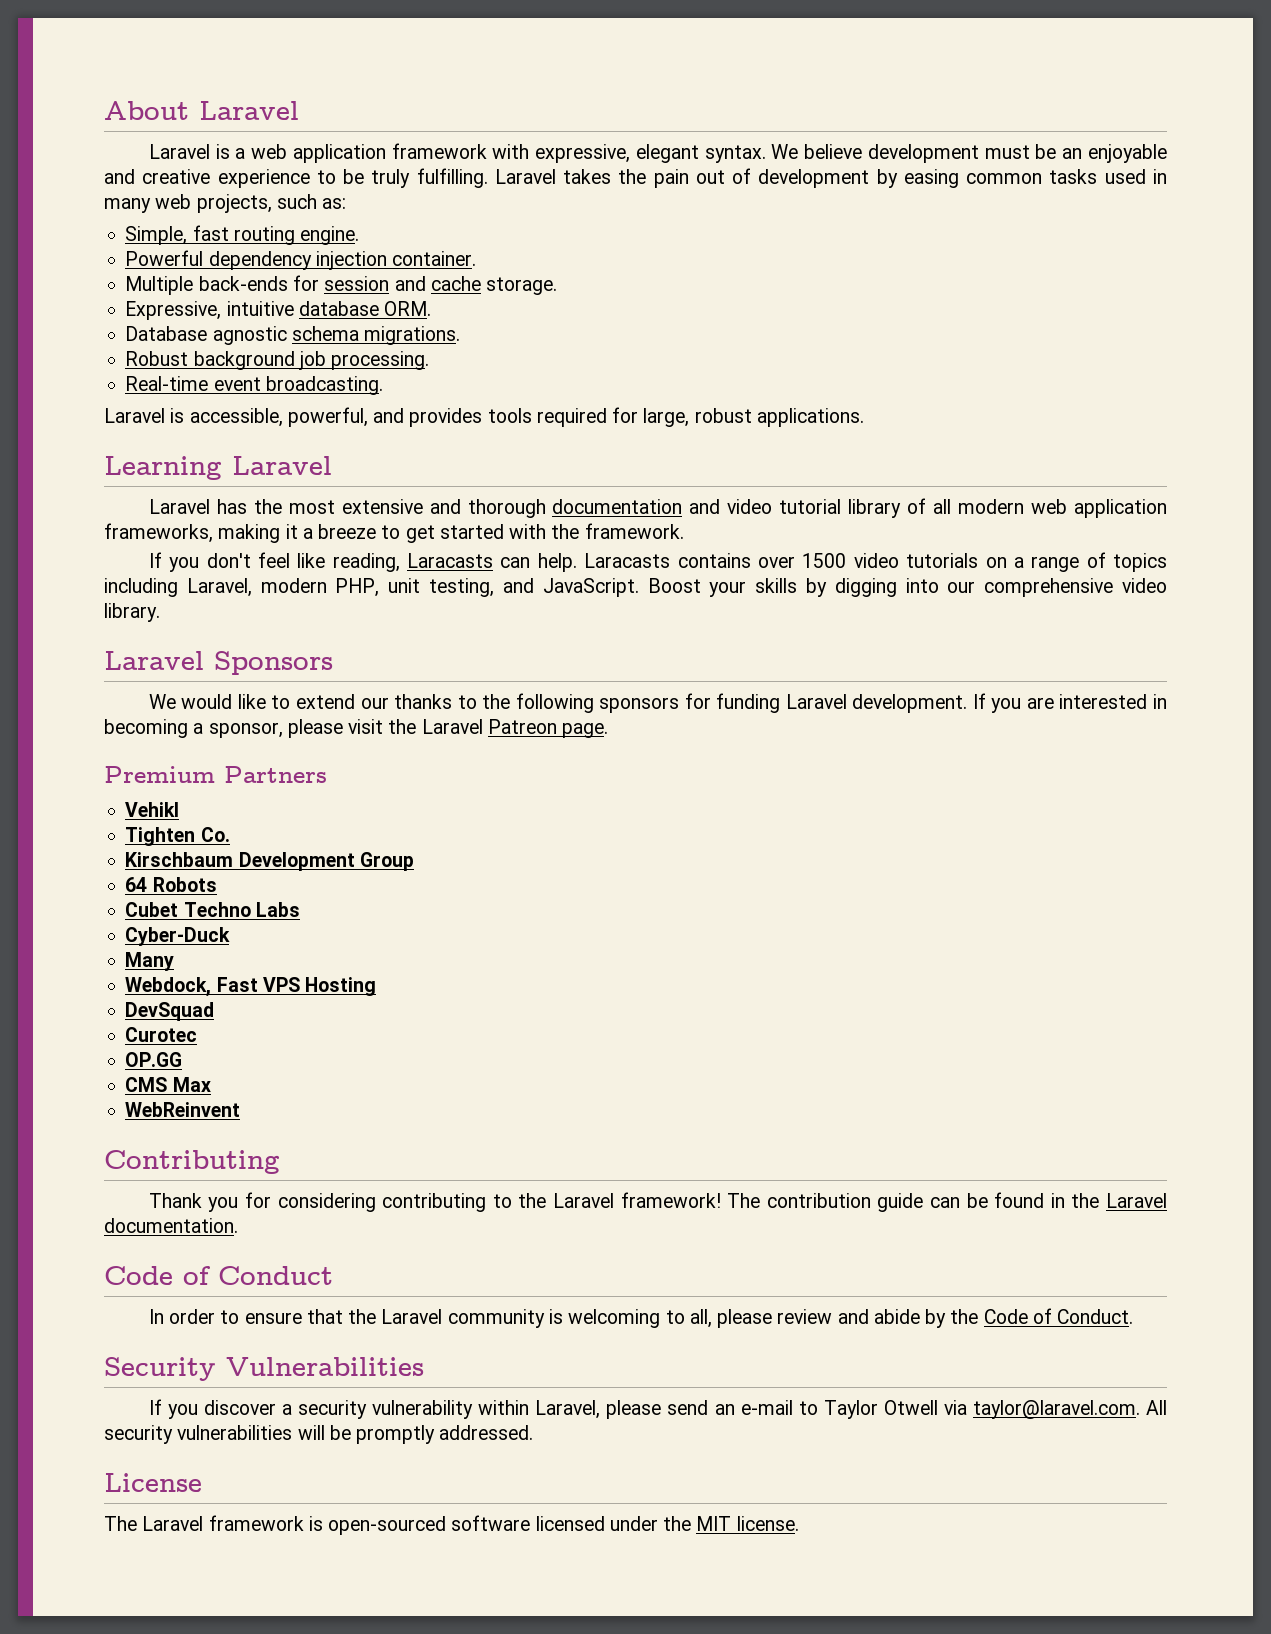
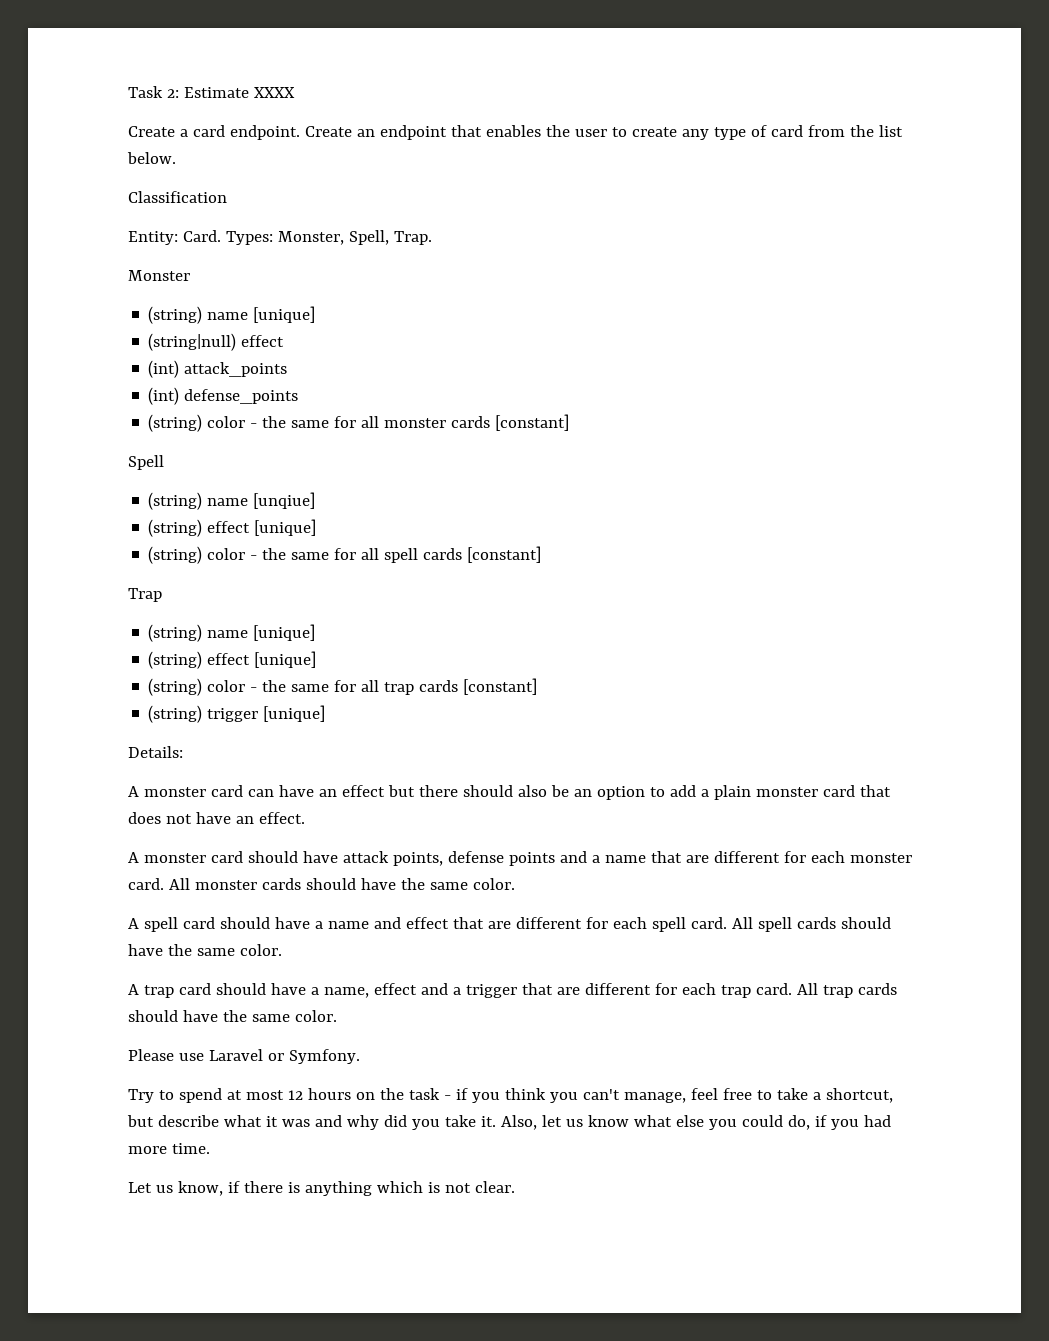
[104,101,299,120] [148,143,1168,163] [104,168,1168,188] [104,194,347,213] [125,225,360,245] [125,250,477,270] [125,275,558,295] [125,301,432,320] [125,326,461,345] [125,351,430,370] [125,376,383,395] [104,407,864,427] [104,456,332,480] [148,498,1168,518] [104,523,684,543] [148,552,1168,572] [104,578,1167,597] [104,603,160,622] [104,651,333,675] [148,693,1168,713] [104,719,609,738] [104,766,327,783] [125,802,180,817] [125,827,230,846] [125,852,414,871] [125,877,217,892] [125,902,300,917] [125,927,231,946] [125,952,175,971] [125,977,377,997] [125,1002,215,1021] [125,1027,198,1042] [125,1052,183,1067] [125,1077,211,1092] [125,1102,241,1117] [104,1150,280,1174] [148,1192,1167,1212] [104,1218,238,1233] [104,1266,333,1285] [148,1308,1134,1328] [104,1357,424,1381] [148,1399,1167,1419] [104,1425,534,1444] [104,1473,202,1492] [104,1515,799,1535] About Laravel // Laravel is a web application framework with expressive, elegant syntax. We believe development must be an enjoyable and creative experience to be truly fulfilling. Laravel takes the pain out of development by easing common tasks used in many web projects, such as: // Simple, fast routing engine. // Powerful dependency injection container. // Multiple back-ends for session and cache storage. // Expressive, intuitive database ORM. // Database agnostic schema migrations. // Robust background job processing. // Real-time event broadcasting. // Laravel is accessible, powerful, and provides tools required for large, robust applications. // Learning Laravel // Laravel has the most extensive and thorough documentation and video tutorial library of all modern web application frameworks, making it a breeze to get started with the framework. // If you don't feel like reading, Laracasts can help. Laracasts contains over 1500 video tutorials on a range of topics including Laravel, modern PHP, unit testing, and JavaScript. Boost your skills by digging into our comprehensive video library. // Laravel Sponsors // We would like to extend our thanks to the following sponsors for funding Laravel development. If you are interested in becoming a sponsor, please visit the Laravel Patreon page. // Premium Partners // Vehikl // Tighten Co. // Kirschbaum Development Group // 64 Robots // Cubet Techno Labs // Cyber-Duck // Many // Webdock, Fast VPS Hosting // DevSquad // Curotec // OP.GG // CMS Max // WebReinvent // Contributing // Thank you for considering contributing to the Laravel framework! The contribution guide can be found in the Laravel documentation. // Code of Conduct // In order to ensure that the Laravel community is welcoming to all, please review and abide by the Code of Conduct. // Security Vulnerabilities // If you discover a security vulnerability within Laravel, please send an e-mail to Taylor Otwell via taylor@laravel.com. All security vulnerabilities will be promptly addressed. // License // The Laravel framework is open-sourced software licensed under the MIT license. -> [128,86,295,98] [128,125,903,140] [127,152,176,164] [128,191,227,203] [128,230,432,245] [128,270,190,281] [148,306,316,324] [148,333,285,351] [148,360,288,378] [148,387,299,405] [148,414,570,432] [128,455,164,470] [148,492,316,510] [148,519,317,537] [148,546,542,564] [128,588,162,602] [148,624,316,642] [148,651,317,669] [148,678,538,696] [148,705,326,723] [128,746,183,758] [128,785,891,800] [128,812,305,824] [128,851,912,866] [128,878,515,890] [128,917,891,932] [128,944,282,956] [128,983,897,998] [128,1010,337,1022] [128,1049,360,1064] [128,1088,893,1103] [127,1115,891,1130] [128,1143,210,1154] [128,1181,515,1196] Task 2: Estimate XXXX // Create a card endpoint. Create an endpoint that enables the user to create any type of card from the list below. // Classification // Entity: Card. Types: Monster, Spell, Trap. // Monster // (string) name [unique] // (string|null) effect // (int) attack_points // (int) defense_points // (string) color - the same for all monster cards [constant] // Spell // (string) name [unqiue] // (string) effect [unique] // (string) color - the same for all spell cards [constant] // Trap // (string) name [unique] // (string) effect [unique] // (string) color - the same for all trap cards [constant] // (string) trigger [unique] // Details: // A monster card can have an effect but there should also be an option to add a plain monster card that does not have an effect. // A monster card should have attack points, defense points and a name that are different for each monster card. All monster cards should have the same color. // A spell card should have a name and effect that are different for each spell card. All spell cards should have the same color. // A trap card should have a name, effect and a trigger that are different for each trap card. All trap cards should have the same color. // Please use Laravel or Symfony. // Try to spend at most 12 hours on the task - if you think you can't manage, feel free to take a shortcut, but describe what it was and why did you take it. Also, let us know what else you could do, if you had more time. // Let us know, if there is anything which is not clear.

